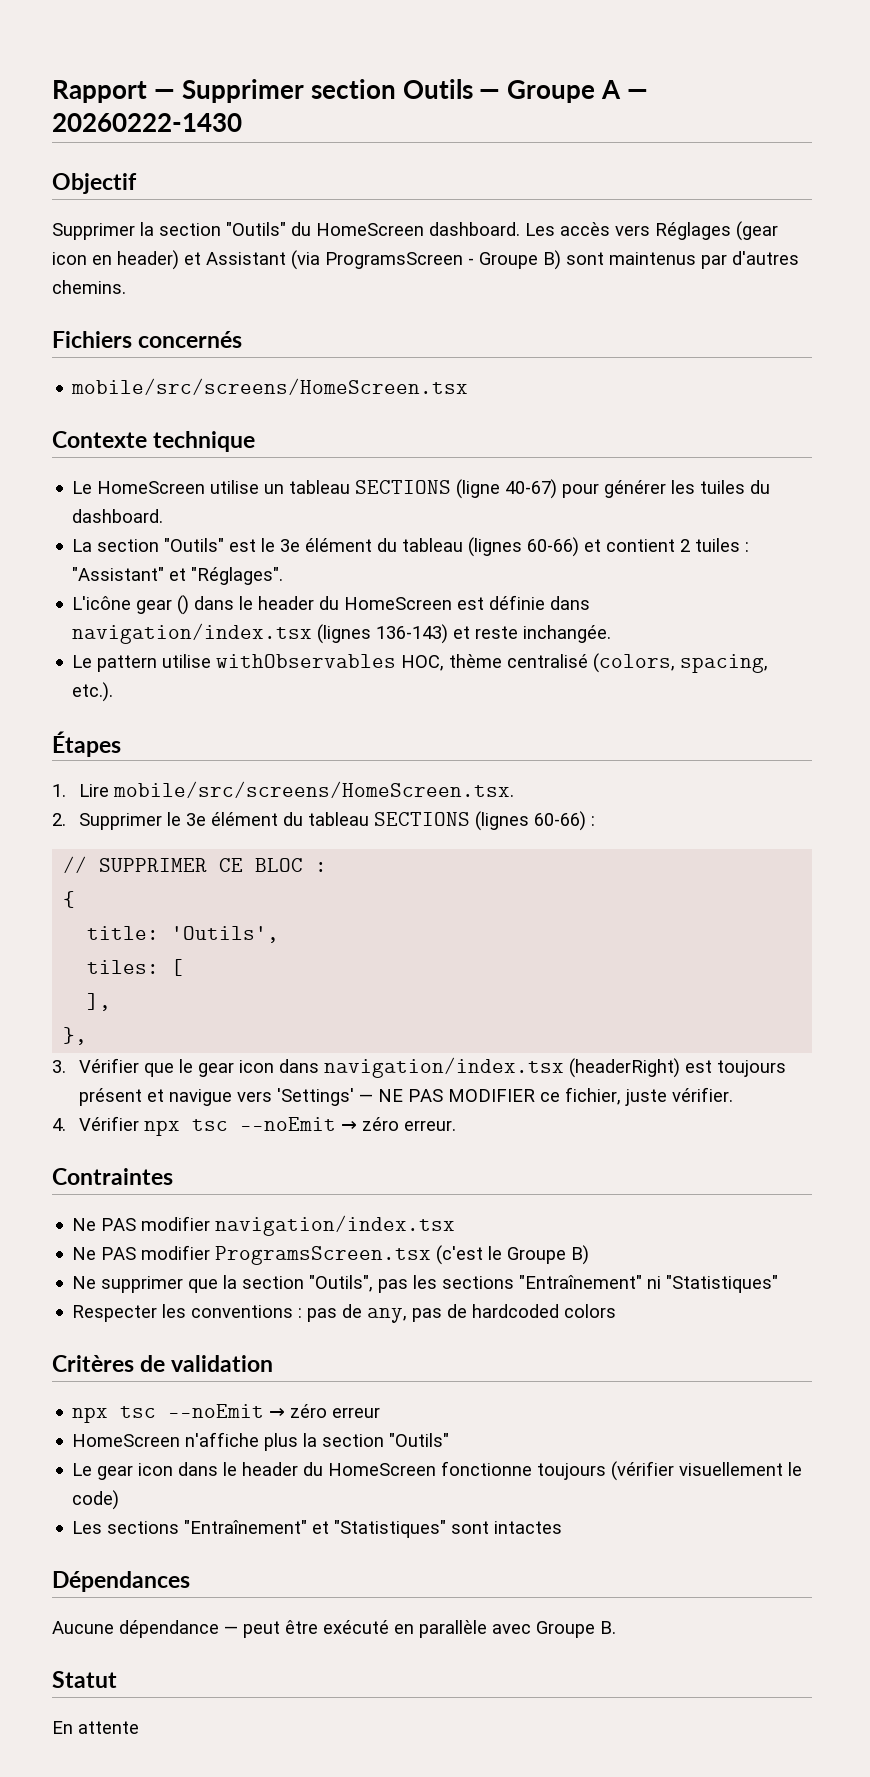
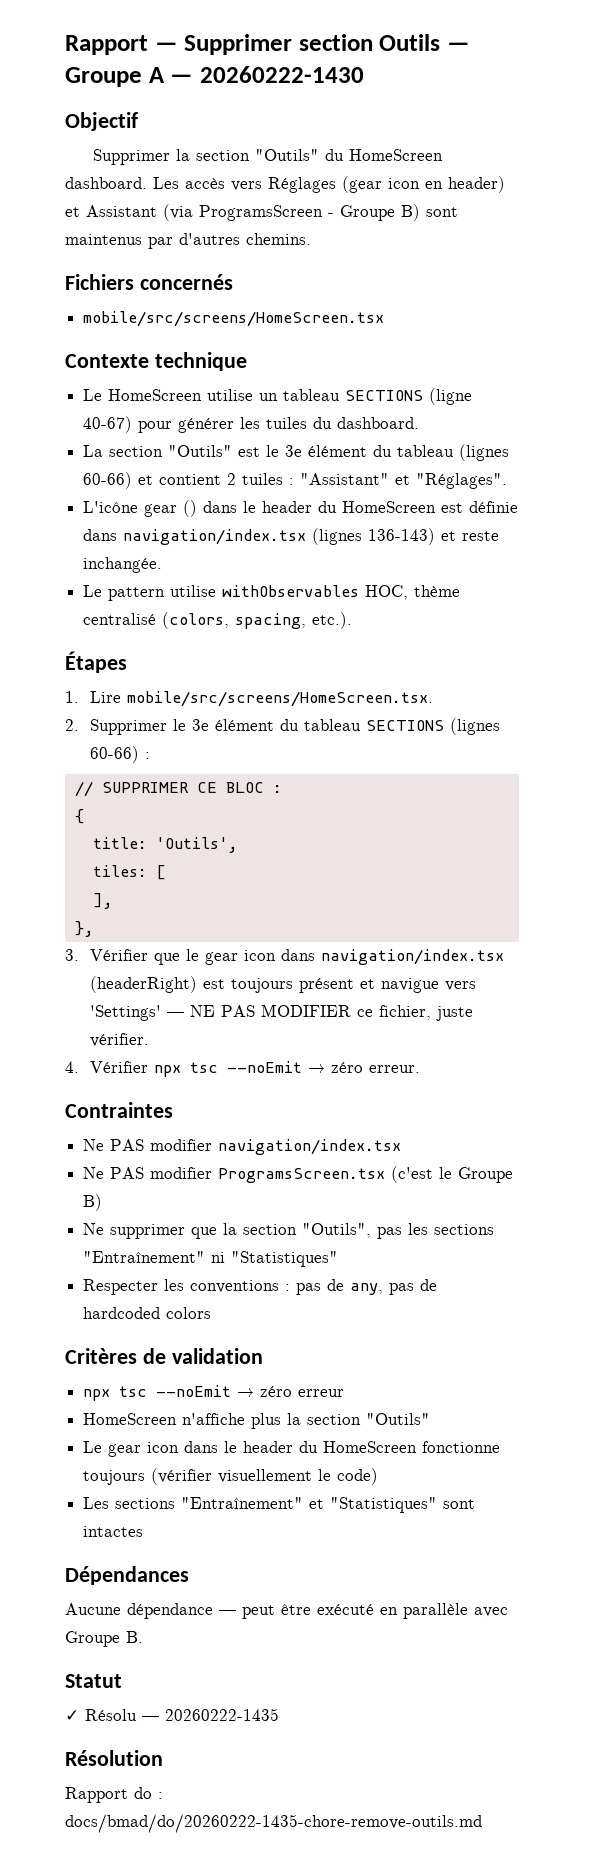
[52,1721,139,1734] En attente -> [65,1708,279,1721] [65,1750,163,1766] [65,1787,163,1803] [65,1814,482,1833] ✓ Résolu — 20260222-1435 // Résolution // Rapport do : docs/bmad/do/20260222-1435-chore-remove-outils.md

